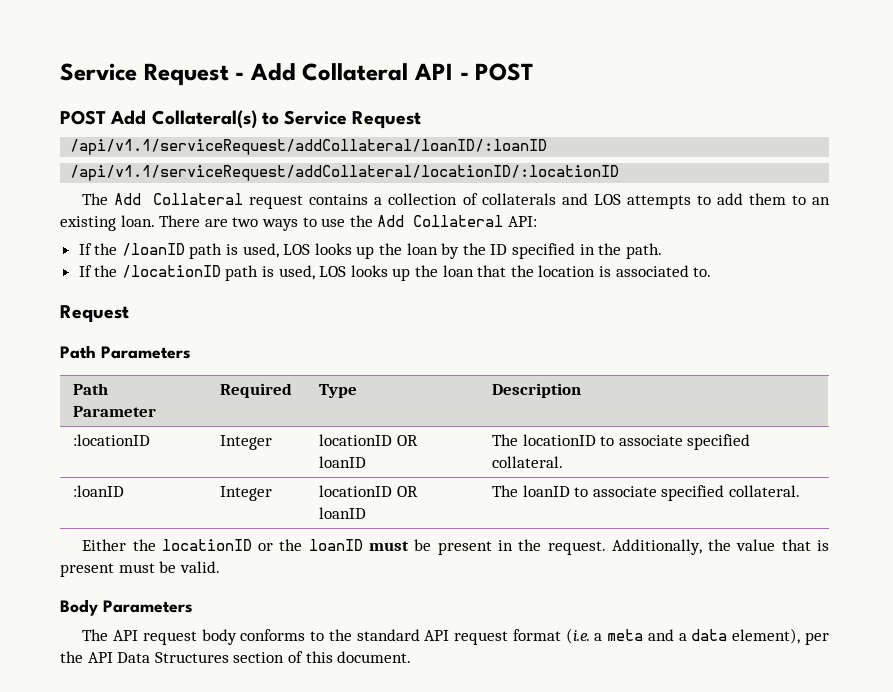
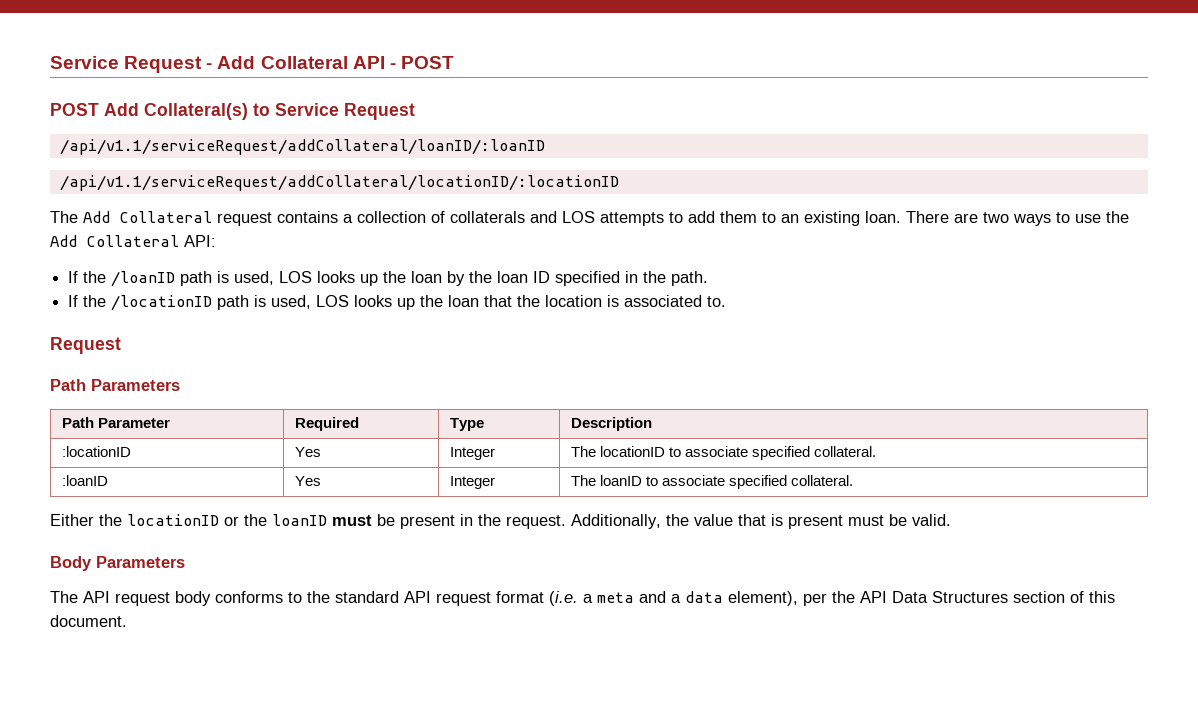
(486, 249) none -> [497,271,529,283] loan
[219,435,272,450] [318,434,418,446] [318,456,366,468] | Integer | locationID OR loanID -> [294,447,321,457] [449,447,495,460] | Yes | Integer
[219,486,272,501] [318,485,418,497] [318,507,366,519] | Integer | locationID OR loanID -> [294,476,321,486] [449,476,495,489] | Yes | Integer

